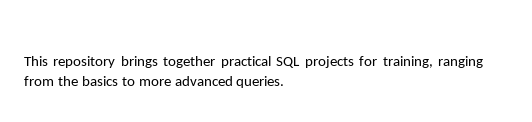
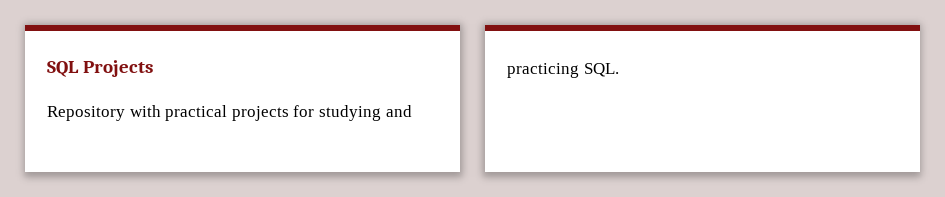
[24,56,484,68] [24,76,285,88] This repository brings together practical SQL projects for training, ranging from the basics to more advanced queries. -> [47,60,154,77] [47,105,412,121] [507,63,619,78] SQL Projects // Repository with practical projects for studying and practicing SQL.

